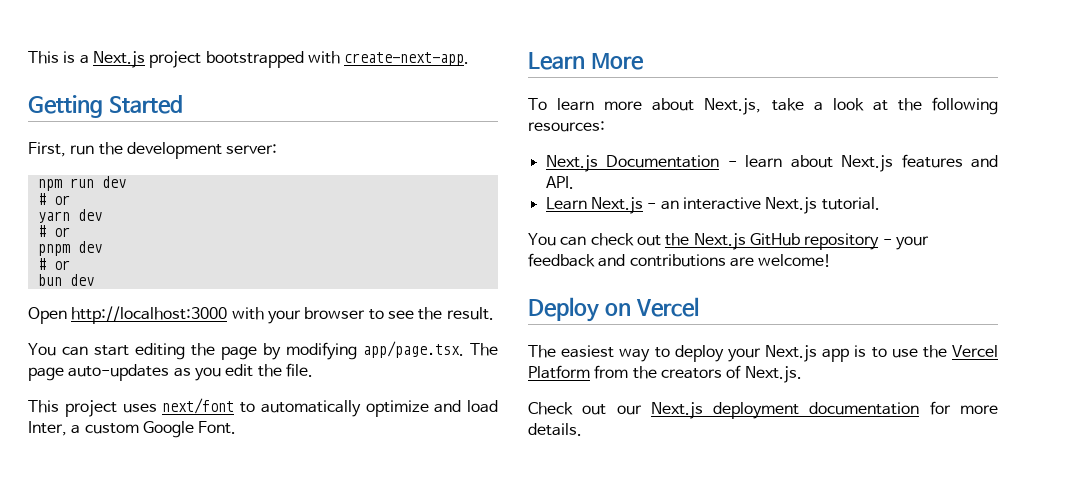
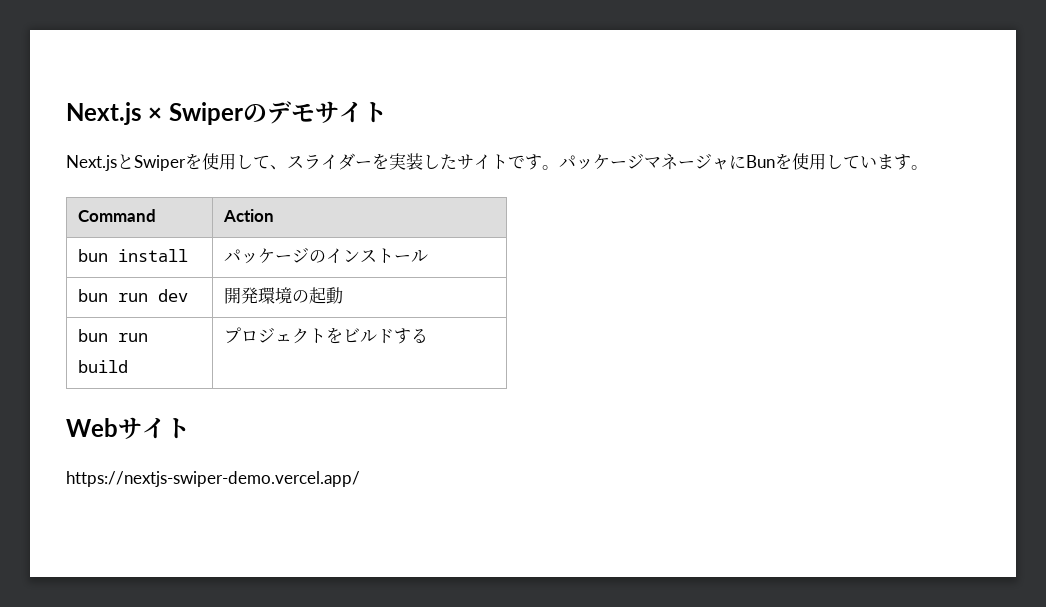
[28,51,470,68] [28,95,183,118] [28,142,278,159] [37,176,126,191] [37,193,70,205] [37,209,102,223] [37,225,70,237] [37,241,102,256] [37,258,70,270] [37,274,94,286] [28,306,494,324] [28,341,498,360] [28,363,313,381] [28,398,498,417] [28,421,237,438] [528,52,644,70] [528,97,998,115] [528,121,605,132] [545,154,998,172] [545,176,574,189] [545,197,880,214] [528,233,929,250] [528,253,832,267] [528,297,699,322] [528,345,998,362] [528,365,802,383] [528,401,998,419] [528,423,582,436] This is a Next.js project bootstrapped with create-next-app. // Getting Started // First, run the development server: // npm run dev // # or // yarn dev // # or // pnpm dev // # or // bun dev // Open http://localhost:3000 with your browser to see the result. // You can start editing the page by modifying app/page.tsx. The page auto-updates as you edit the file. // This project uses next/font to automatically optimize and load Inter, a custom Google Font. // Learn More // To learn more about Next.js, take a look at the following resources: // Next.js Documentation - learn about Next.js features and API. // Learn Next.js - an interactive Next.js tutorial. // You can check out the Next.js GitHub repository - your feedback and contributions are welcome! // Deploy on Vercel // The easiest way to deploy your Next.js app is to use the Vercel Platform from the creators of Next.js. // Check out our Next.js deployment documentation for more details. -> [66,101,387,125] [66,153,928,171] [77,209,156,222] [222,209,274,222] [77,249,188,262] [223,247,428,264] [77,289,188,302] [223,287,343,304] [77,329,148,342] [77,360,128,373] [223,327,428,344] [66,417,190,439] [66,471,360,487] Next.js × Swiperのデモサイト // Next.jsとSwiperを使用して、スライダーを実装したサイトです。パッケージマネージャにBunを使用しています。 // Command | Action // bun install | パッケージのインストール // bun run dev | 開発環境の起動 // bun run build | プロジェクトをビルドする // Webサイト // https://nextjs-swiper-demo.vercel.app/

